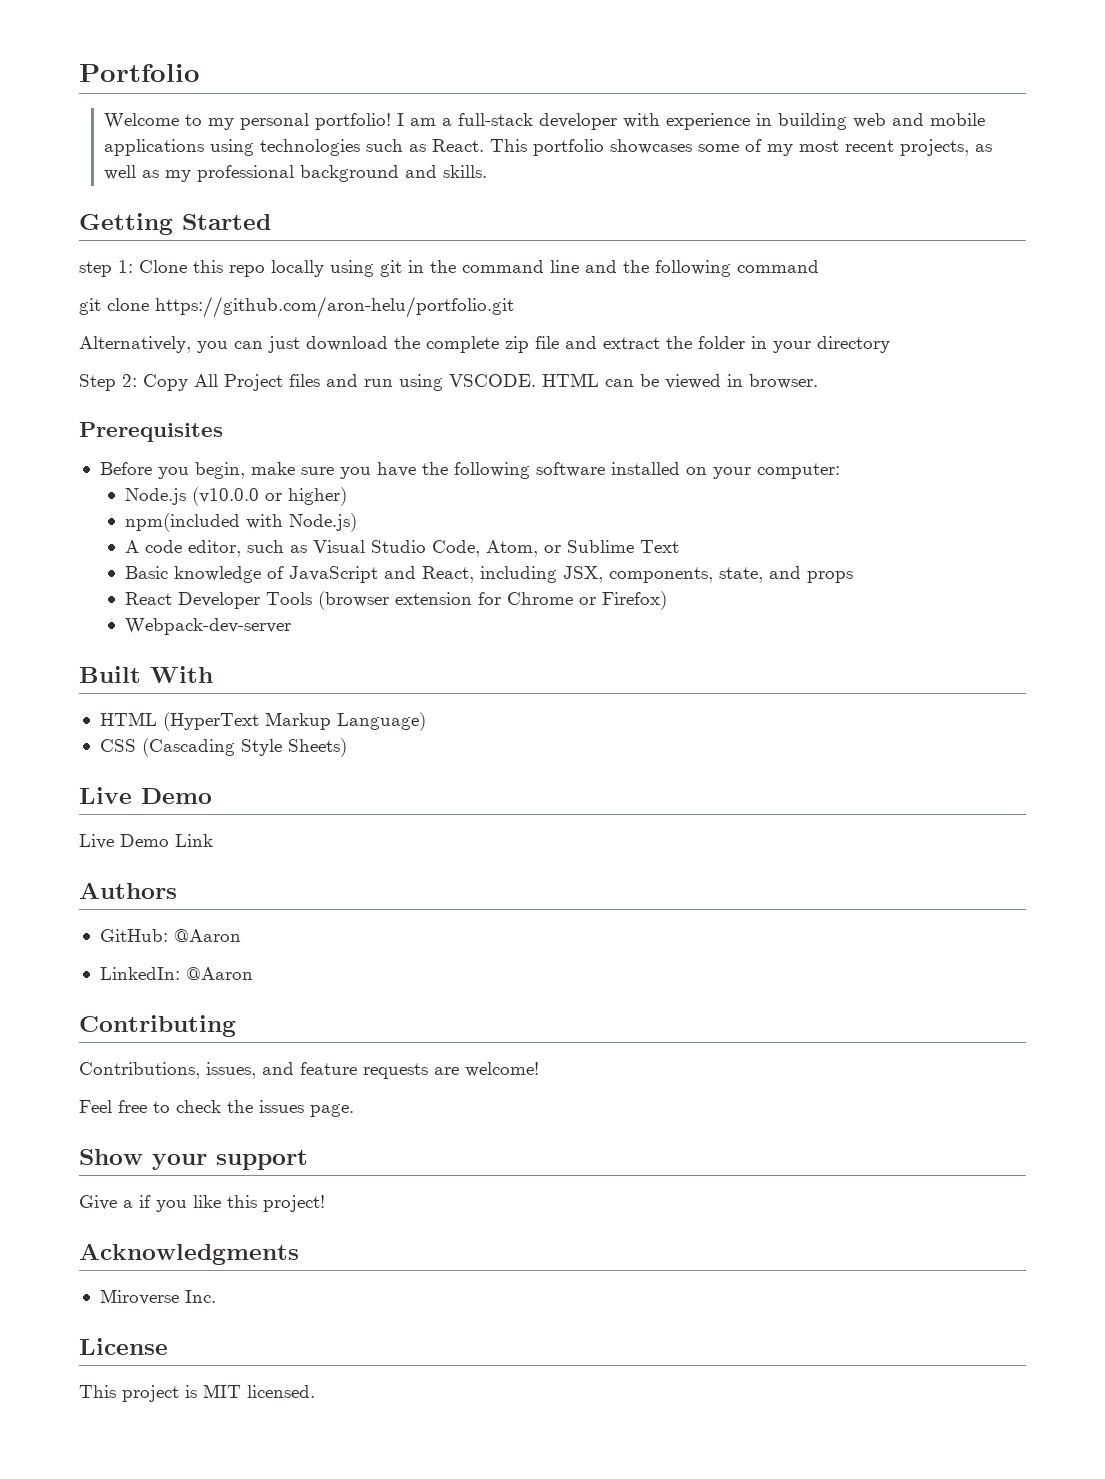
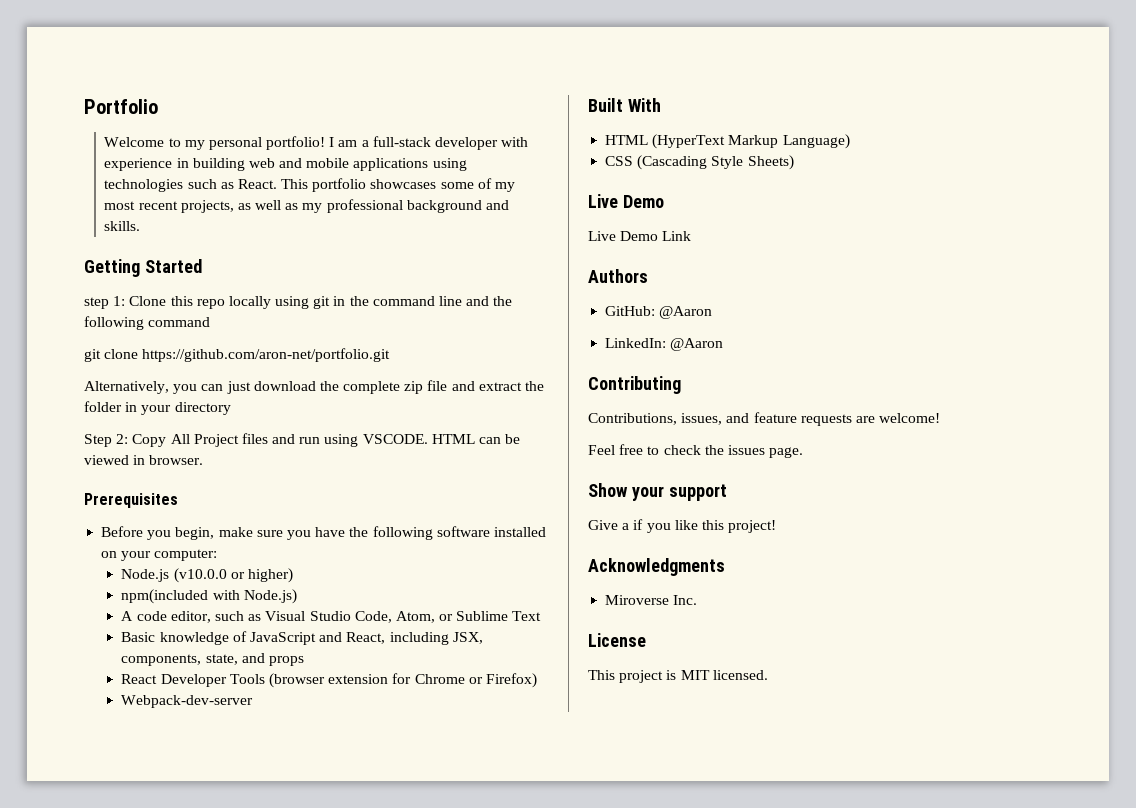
[155,296,514,318] https://github.com/aron-helu/portfolio.git -> [142,348,391,362] https://github.com/aron-net/portfolio.git

